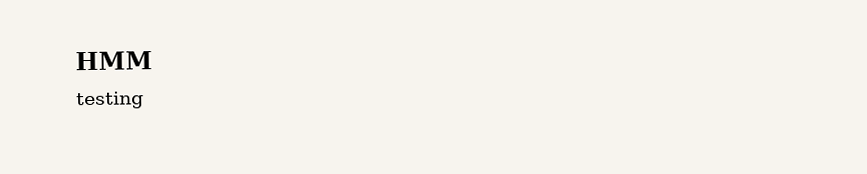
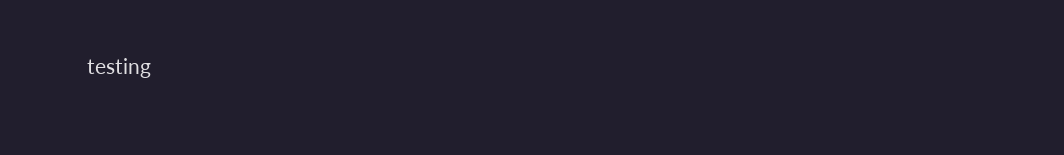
[75,51,153,71] HMM // -> (87, 68) none

